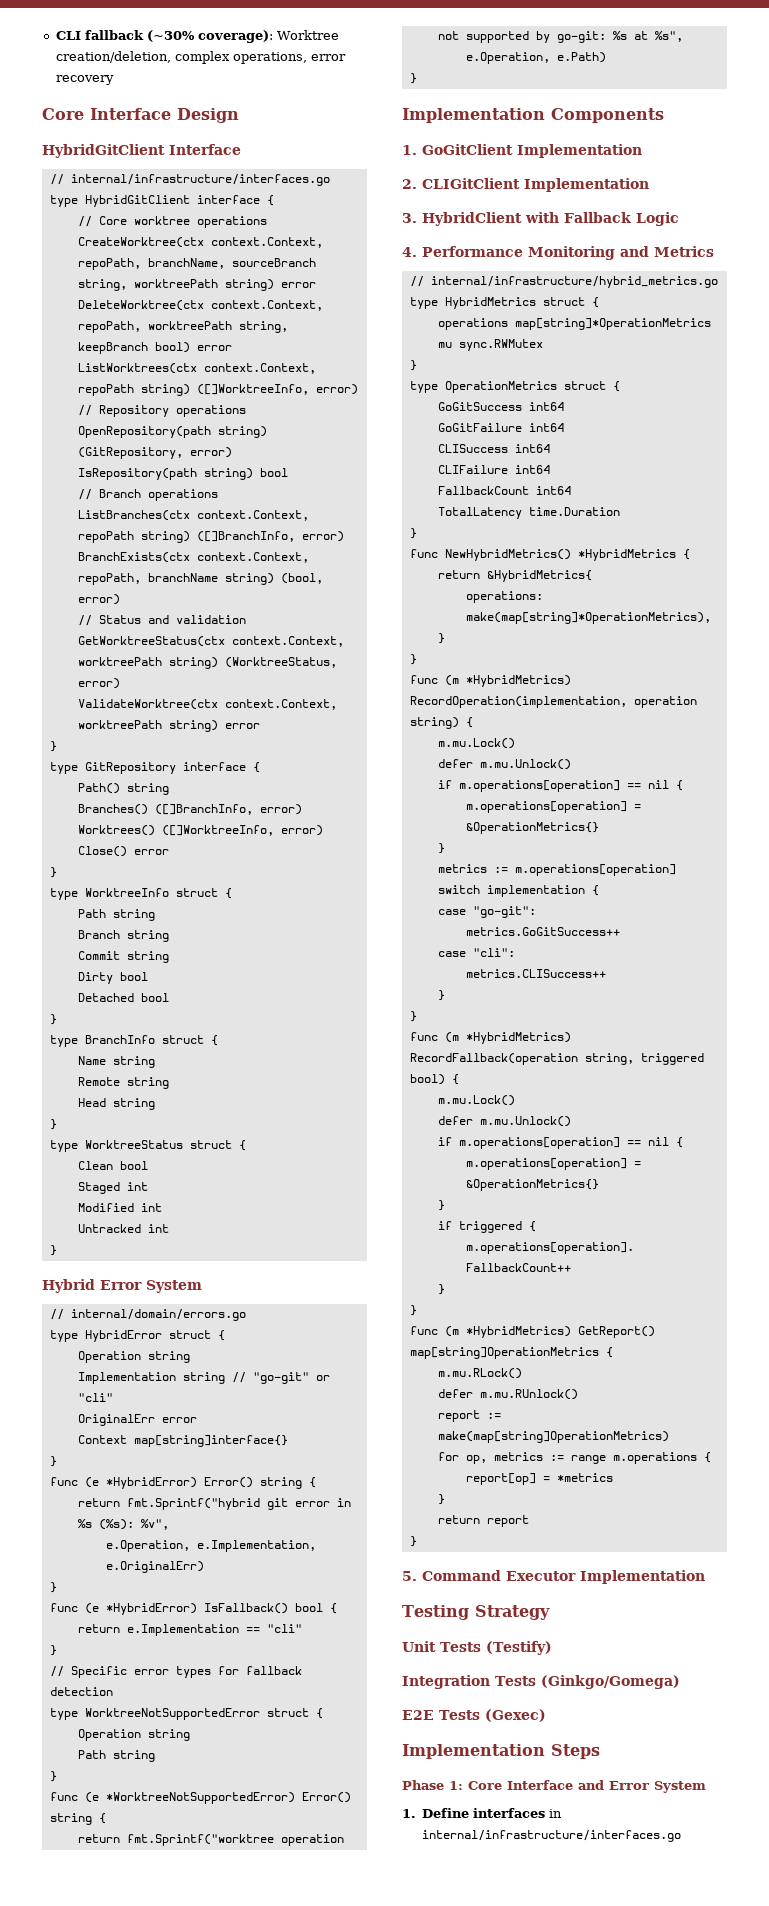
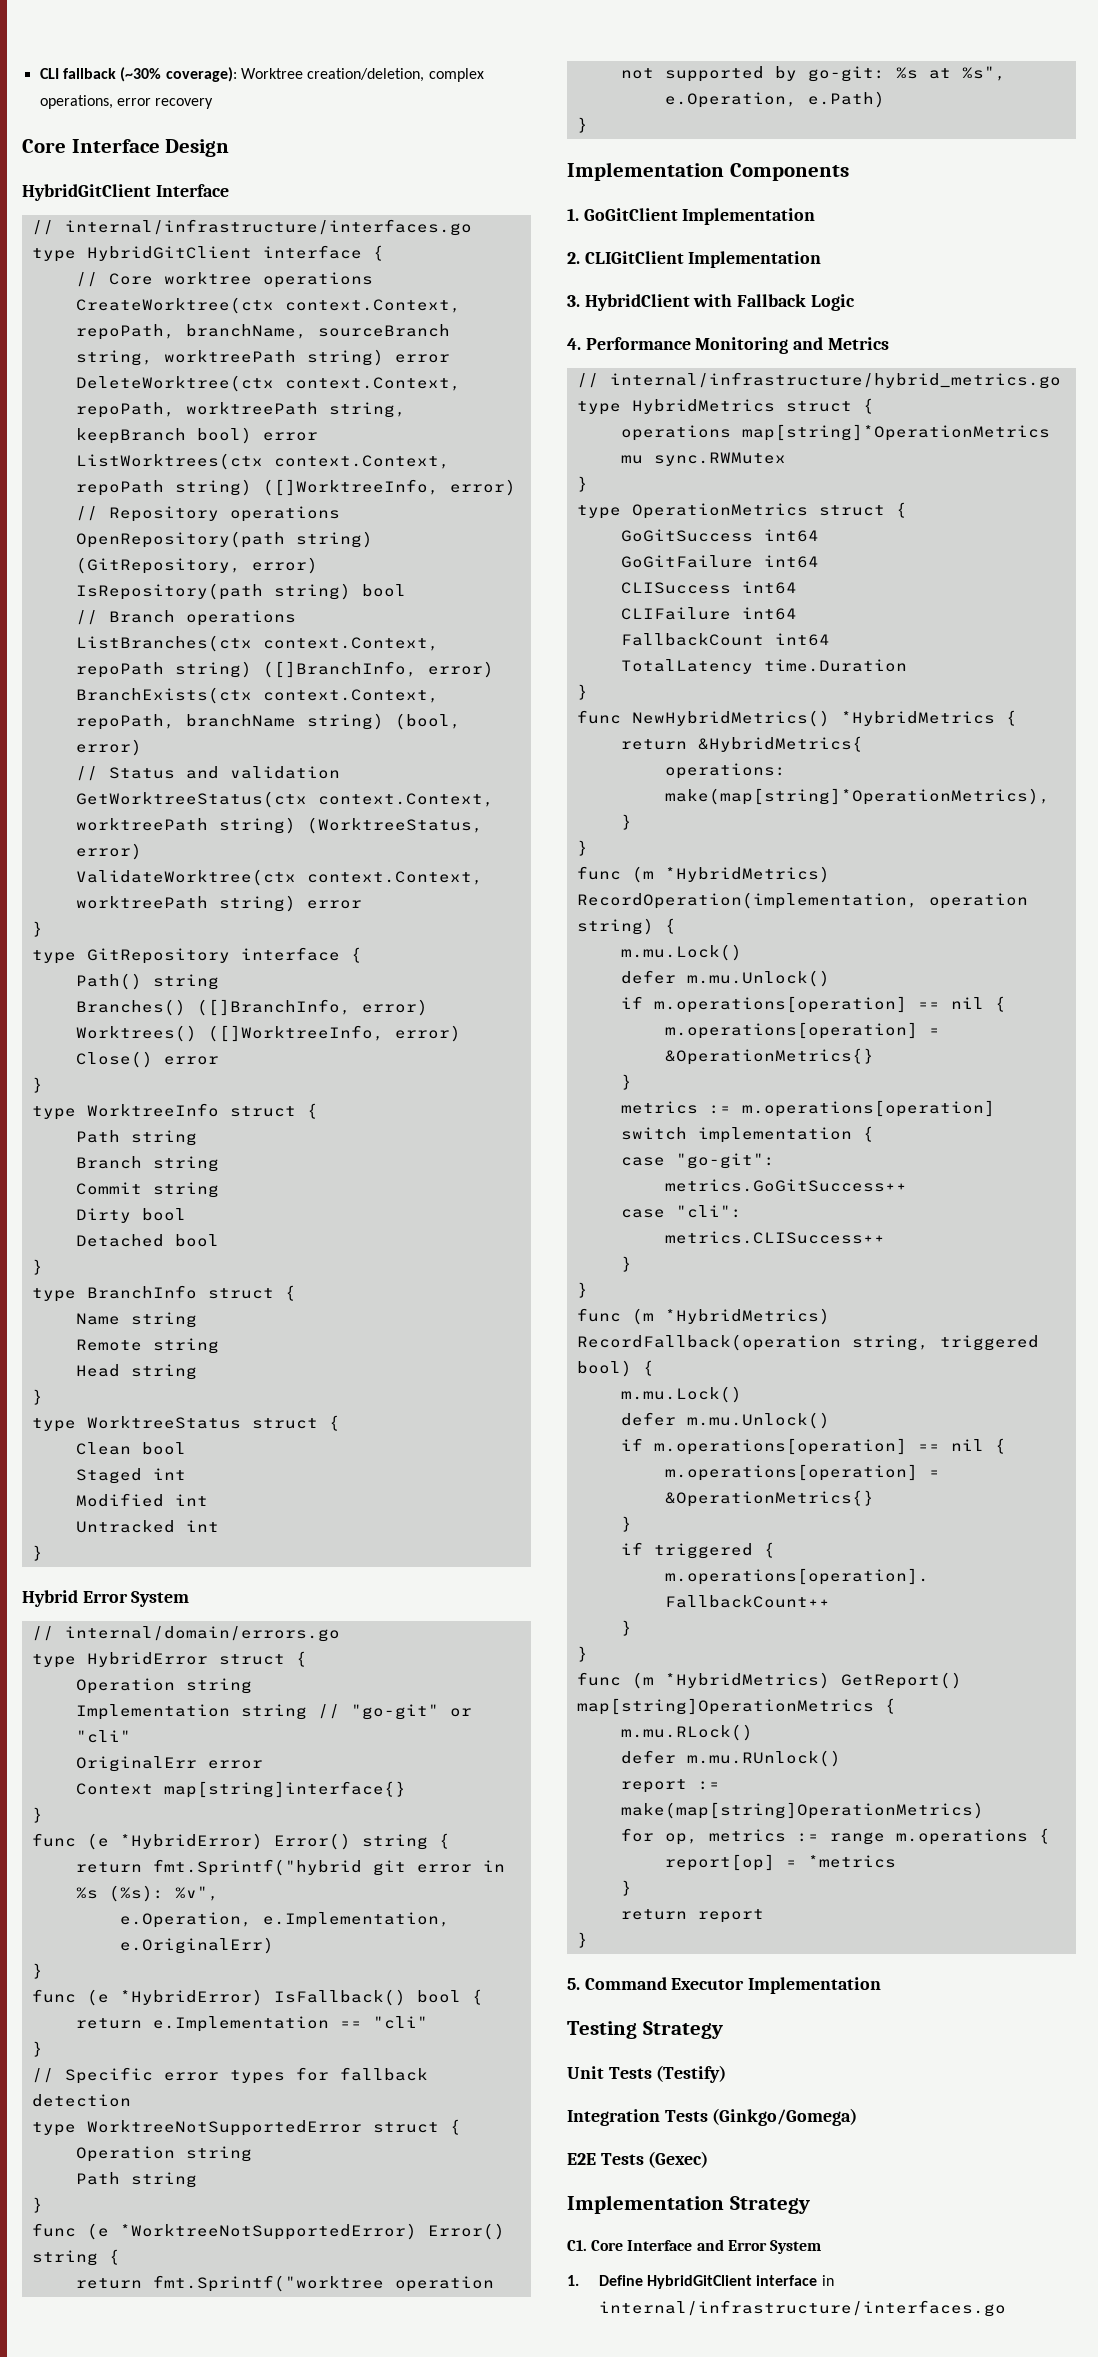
[551,1744,600,1759] [402,1780,463,1790] Steps // Phase 1: -> [729,2196,810,2214] [567,2240,587,2251] Strategy // C1.
[473,1808,546,1818] interfaces -> [647,2275,818,2289] HybridGitClient interface

